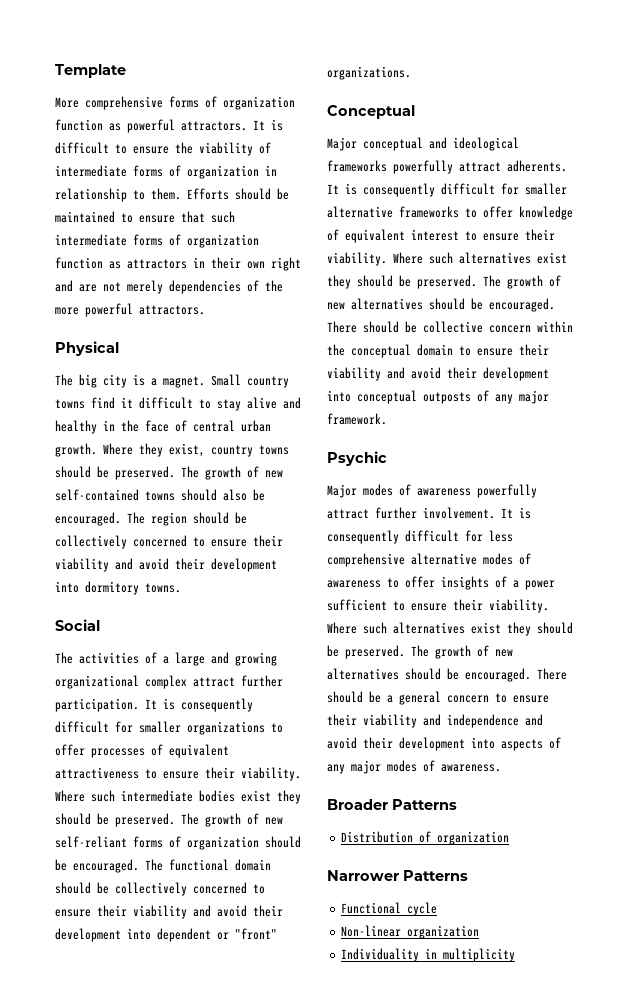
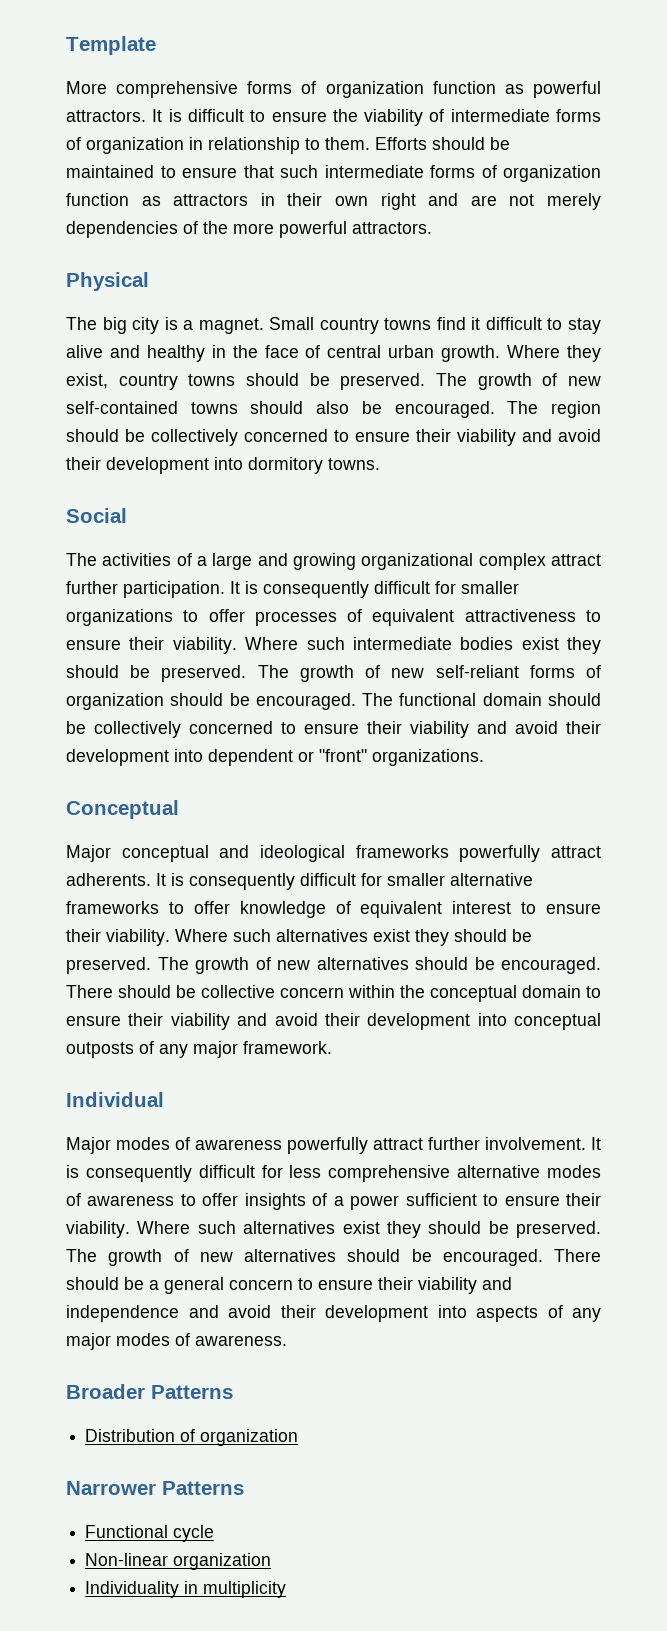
[327,451,387,466] Psychic -> [66,1092,164,1107] Individual

